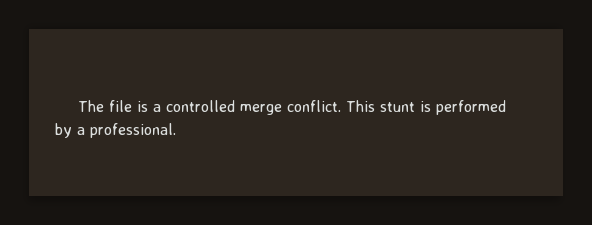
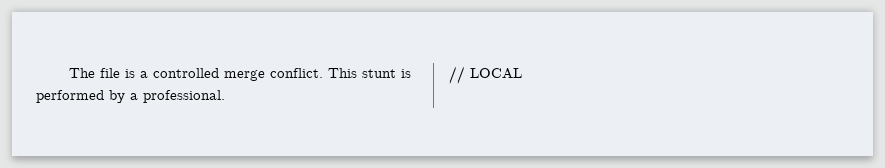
(176, 130) none -> [449,66,522,84] // // LOCAL

